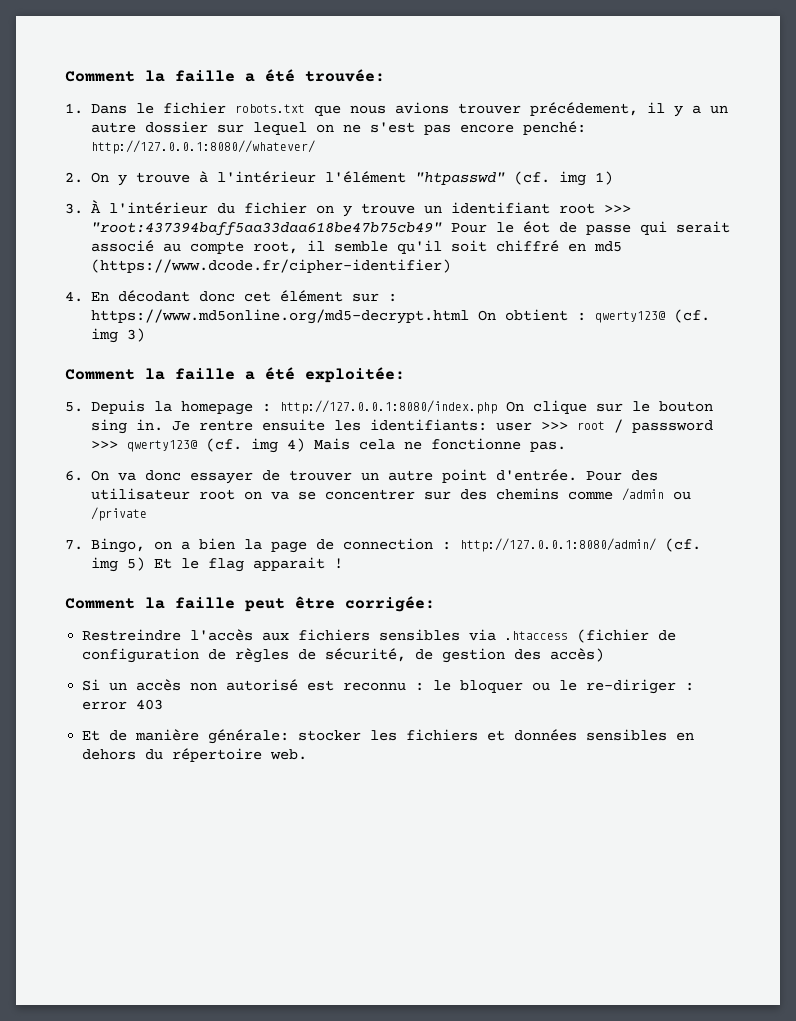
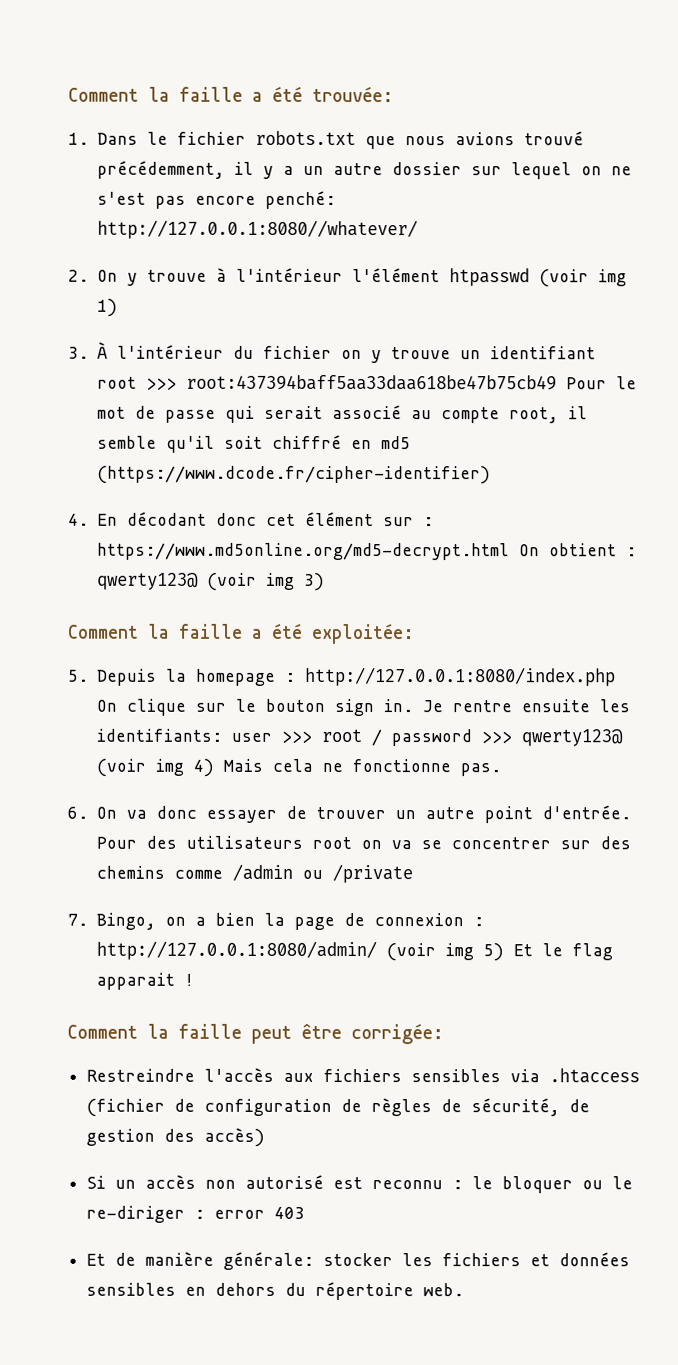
[457,102,638,116] trouver précédement, -> [523,131,584,146] [96,160,225,179] trouvé précédemment,
[414,171,550,185] "htpasswd" (cf. -> [448,268,589,288] htpasswd (voir
[90,222,442,236] "root:437394baff5aa33daa618be47b75cb49" -> [185,374,557,391] root:437394baff5aa33daa618be47b75cb49
[522,221,550,233] éot -> [96,406,126,419] mot
[673,309,710,323] (cf. -> [206,572,257,591] (voir
[90,419,127,434] sing -> [333,698,374,717] sign
[631,420,713,433] passsword -> [390,729,472,747] password
[205,438,242,452] (cf. -> [95,758,146,777] (voir
[90,488,190,500] utilisateur -> [185,835,303,849] utilisateurs
[342,538,433,550] connection -> [373,913,464,927] connexion
[664,538,701,552] (cf. -> [385,943,436,962] (voir

